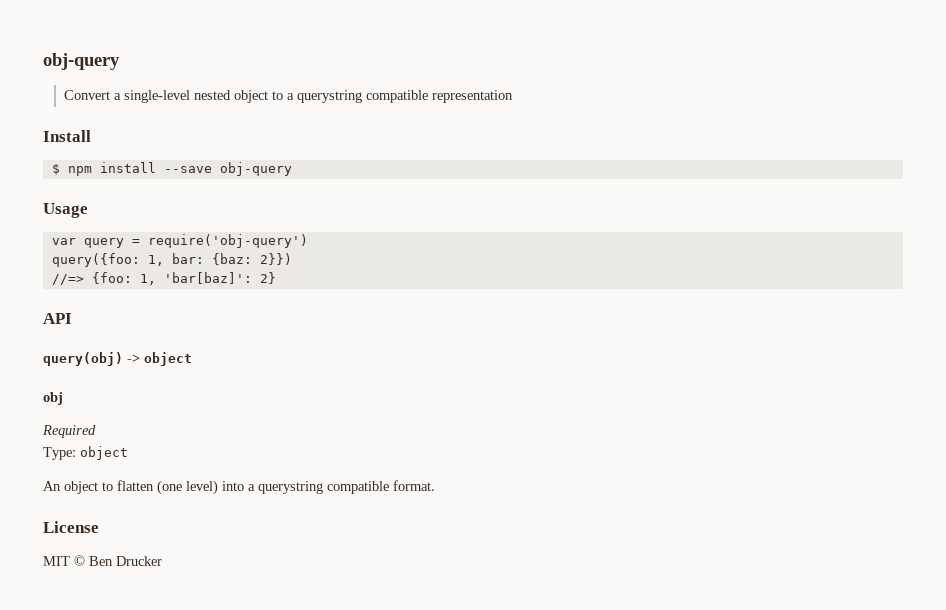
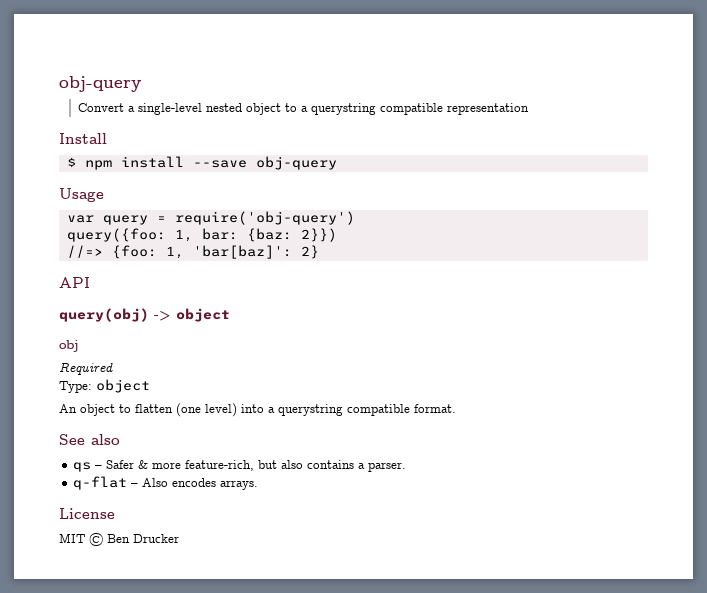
(435, 485) none -> [59,434,120,445] [73,460,407,472] [73,476,259,490] // See also // qs – Safer & more feature-rich, but also contains a parser. // q-flat – Also encodes arrays.

